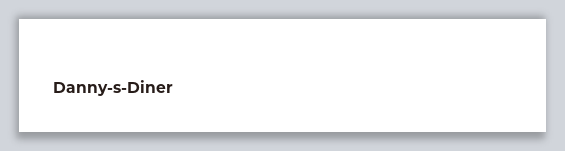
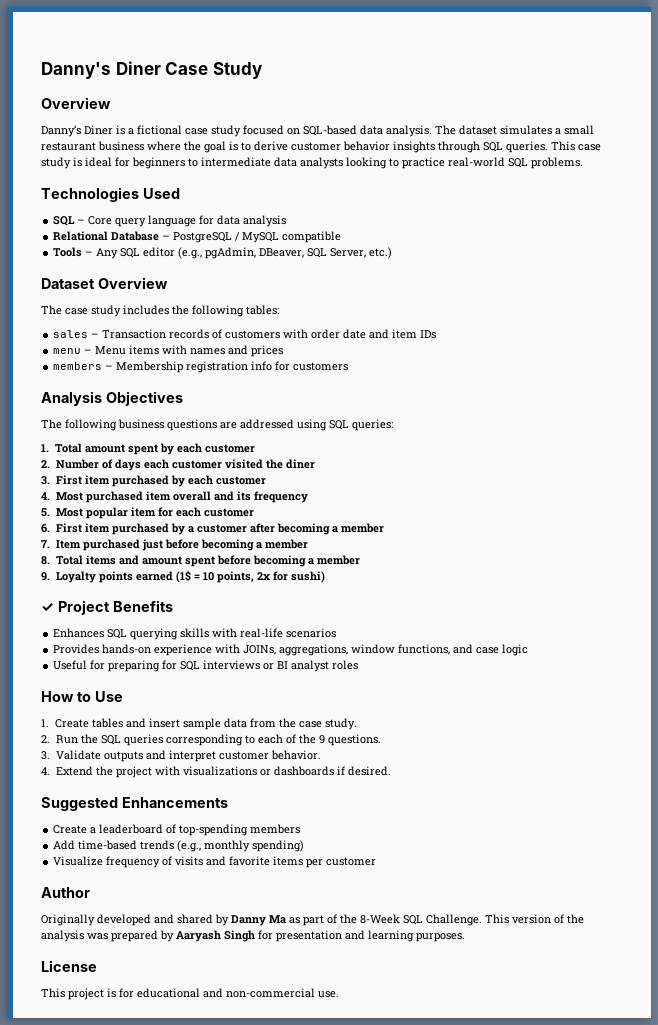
[53,80,173,96] Danny-s-Diner -> [41,61,262,79] [41,97,111,109] [41,125,594,137] [41,141,601,153] [41,157,583,169] [41,187,180,202] [53,215,287,227] [53,231,342,243] [53,247,393,259] [41,277,168,289] [41,305,279,317] [53,329,437,339] [53,345,284,357] [53,361,349,373] [41,391,183,406] [41,419,393,431] [41,443,255,455] [41,459,315,471] [41,475,266,487] [41,491,308,503] [41,507,254,519] [41,523,384,535] [41,539,308,551] [41,555,360,567] [41,570,325,583] [41,600,173,615] [53,628,337,640] [53,644,529,656] [53,660,359,672] [41,691,123,702] [41,718,357,730] [41,734,381,746] [41,750,321,762] [41,766,391,778] [41,797,228,811] [53,824,301,836] [53,840,305,852] [53,856,377,868] [41,887,90,898] [41,914,584,926] [41,930,465,942] [41,960,97,972] [41,988,339,1000] Danny's Diner Case Study // Overview // Danny’s Diner is a fictional case study focused on SQL-based data analysis. The dataset simulates a small restaurant business where the goal is to derive customer behavior insights through SQL queries. This case study is ideal for beginners to intermediate data analysts looking to practice real-world SQL problems. // Technologies Used // SQL – Core query language for data analysis // Relational Database – PostgreSQL / MySQL compatible // Tools – Any SQL editor (e.g., pgAdmin, DBeaver, SQL Server, etc.) // Dataset Overview // The case study includes the following tables: // sales – Transaction records of customers with order date and item IDs // menu – Menu items with names and prices // members – Membership registration info for customers // Analysis Objectives // The following business questions are addressed using SQL queries: // 1. Total amount spent by each customer // 2. Number of days each customer visited the diner // 3. First item purchased by each customer // 4. Most purchased item overall and its frequency // 5. Most popular item for each customer // 6. First item purchased by a customer after becoming a member // 7. Item purchased just before becoming a member // 8. Total items and amount spent before becoming a member // 9. Loyalty points earned (1$ = 10 points, 2x for sushi) // ✓ Project Benefits // Enhances SQL querying skills with real-life scenarios // Provides hands-on experience with JOINs, aggregations, window functions, and case logic // Useful for preparing for SQL interviews or BI analyst roles // How to Use // 1. Create tables and insert sample data from the case study. // 2. Run the SQL queries corresponding to each of the 9 questions. // 3. Validate outputs and interpret customer behavior. // 4. Extend the project with visualizations or dashboards if desired. // Suggested Enhancements // Create a leaderboard of top-spending members // Add time-based trends (e.g., monthly spending) // Visualize frequency of visits and favorite items per customer // Author // Originally developed and shared by Danny Ma as part of the 8-Week SQL Challenge. This version of the analysis was prepared by Aaryash Singh for presentation and learning purposes. // License // This project is for educational and non-commercial use.

